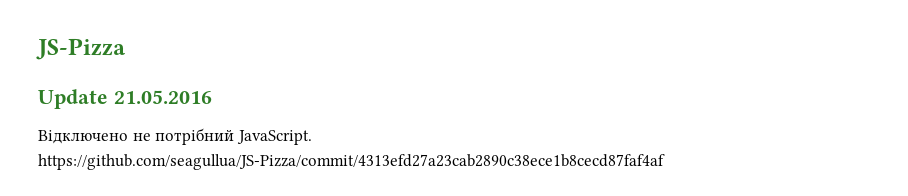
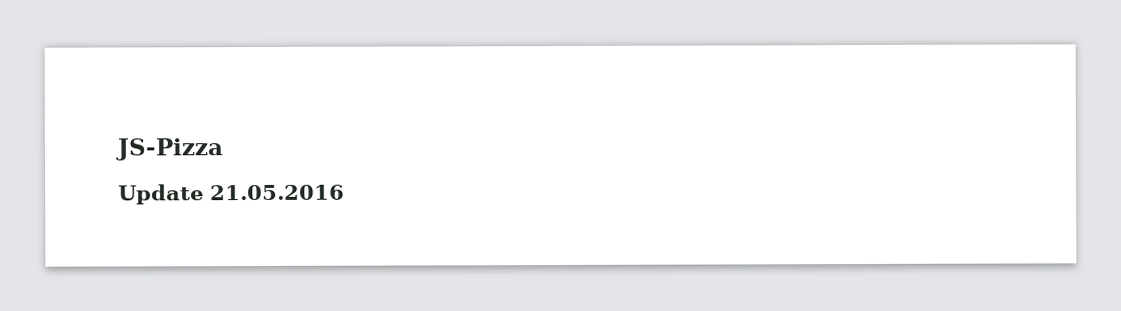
[38,128,312,145] [38,154,665,170] // Відключено не потрібний JavaScript. https://github.com/seagullua/JS-Pizza/commit/4313efd27a23cab2890c38ece1b8cecd87faf4af -> (345, 192) none

